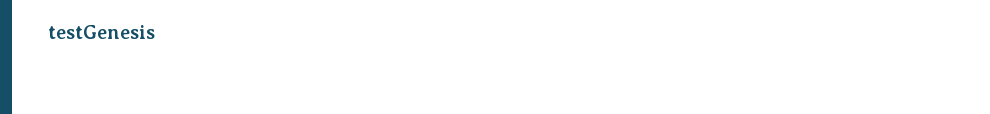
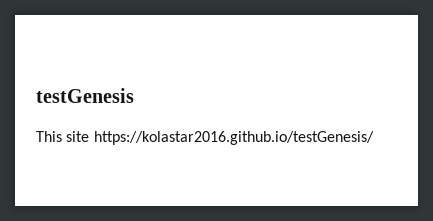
(155, 32) none -> [36,131,374,145] // This site https://kolastar2016.github.io/testGenesis/

